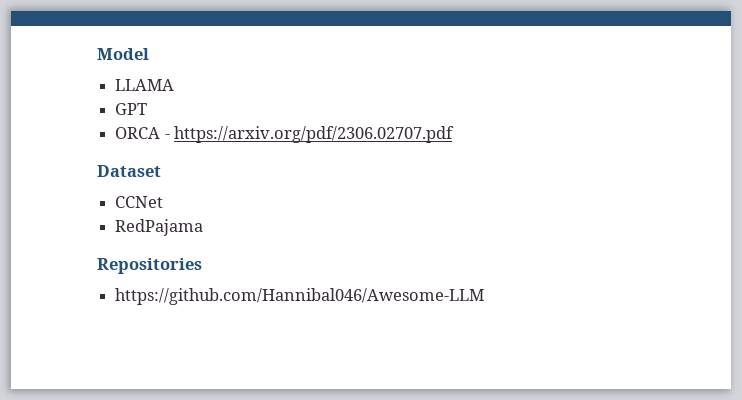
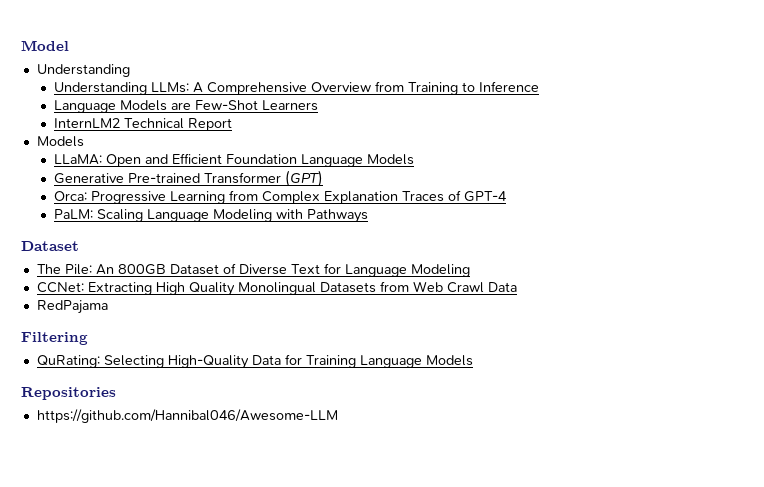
[115,79,175,91] [115,103,148,115] [115,126,455,143] [97,165,161,177] [115,196,164,208] [115,219,204,236] LLAMA // GPT // ORCA - https://arxiv.org/pdf/2306.02707.pdf // Dataset // CCNet // RedPajama -> [36,64,130,77] [53,81,539,95] [53,100,318,113] [53,118,232,131] [36,136,84,147] [53,153,414,167] [53,170,323,187] [53,190,507,204] [53,209,368,223] [21,241,79,251] [36,263,470,277] [36,281,517,296] [36,300,108,314] [21,332,88,345] [36,354,473,369] Understanding // Understanding LLMs: A Comprehensive Overview from Training to Inference // Language Models are Few-Shot Learners // InternLM2 Technical Report // Models // LLaMA: Open and Efficient Foundation Language Models // Generative Pre-trained Transformer (GPT) // Orca: Progressive Learning from Complex Explanation Traces of GPT-4 // PaLM: Scaling Language Modeling with Pathways // Dataset // The Pile: An 800GB Dataset of Diverse Text for Language Modeling // CCNet: Extracting High Quality Monolingual Datasets from Web Crawl Data // RedPajama // Filtering // QuRating: Selecting High-Quality Data for Training Language Models

